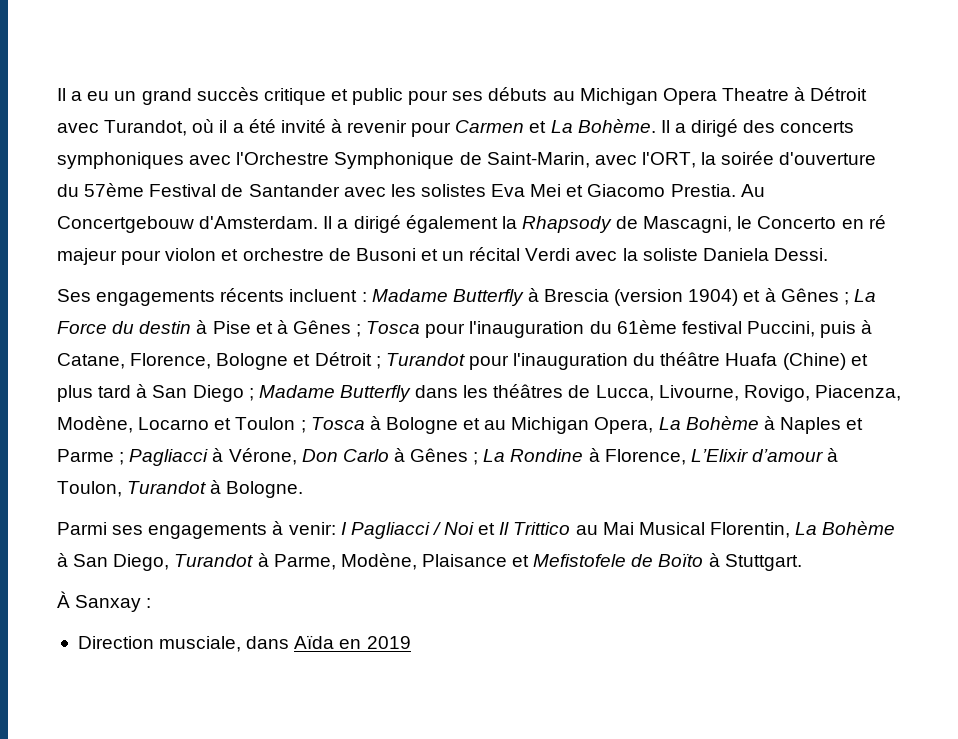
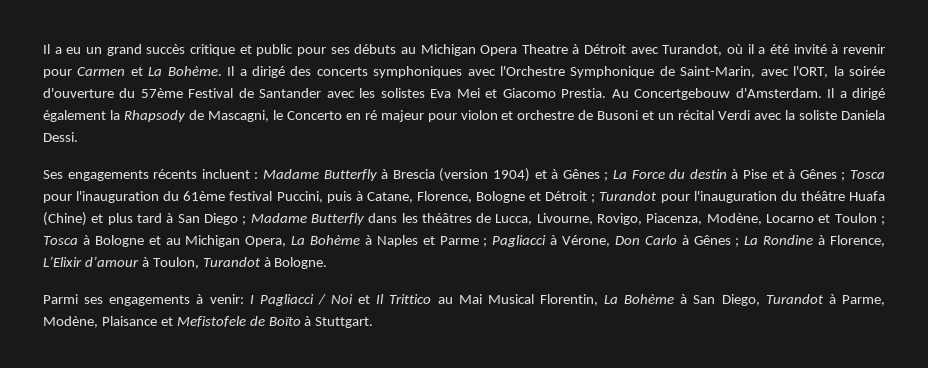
[57,591,152,612] [77,635,411,652] // À Sanxay : // Direction musciale, dans Aïda en 2019 -> (374, 322) none

